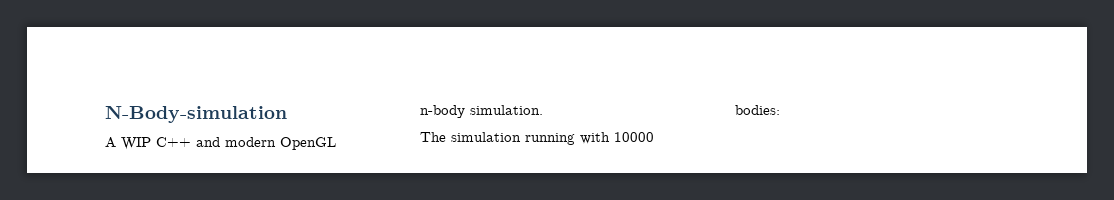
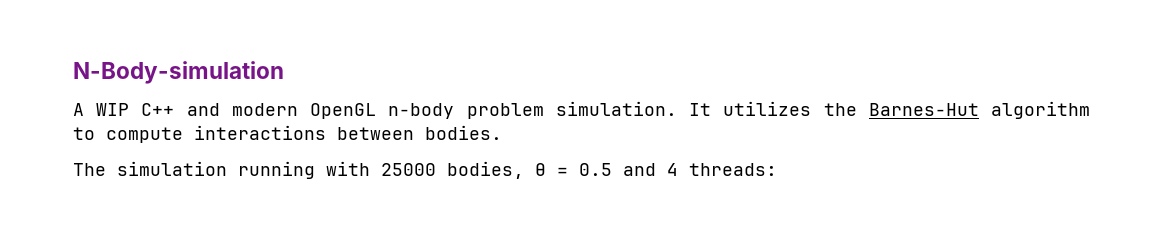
(465, 111) none -> [466,103,544,119] problem
[420,132,654,145] [735,105,780,115] // The simulation running with 10000 bodies: -> [689,101,1091,119] [73,125,502,143] [73,161,777,179] It utilizes the Barnes-Hut algorithm to compute interactions between bodies. // The simulation running with 25000 bodies, θ = 0.5 and 4 threads:

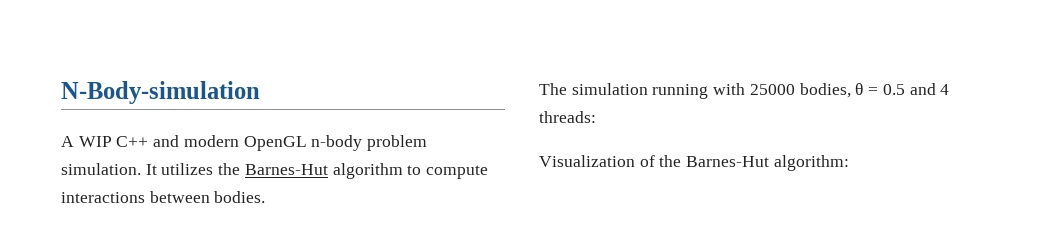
(777, 169) none -> [539,155,849,171] // Visualization of the Barnes-Hut algorithm:

